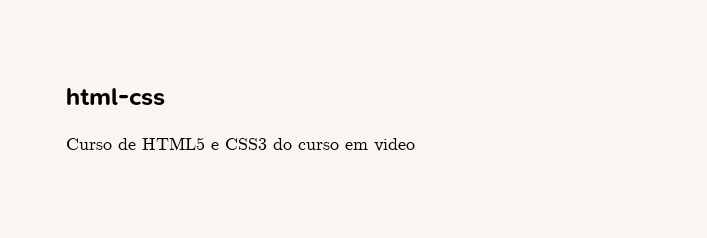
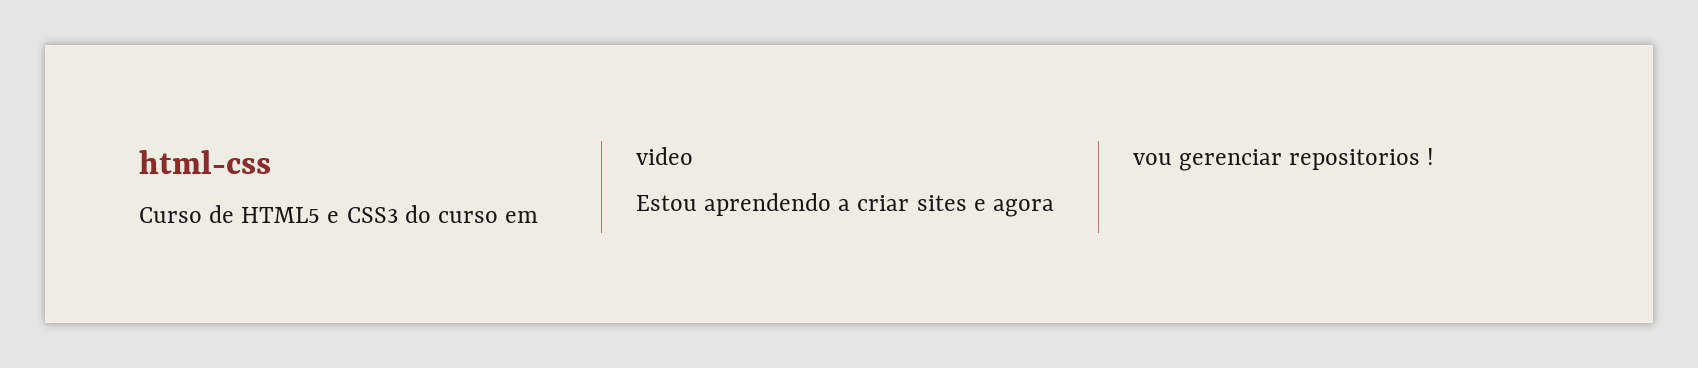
(415, 145) none -> [636,193,1054,217] [1133,148,1435,171] // Estou aprendendo a criar sites e agora vou gerenciar repositorios !

